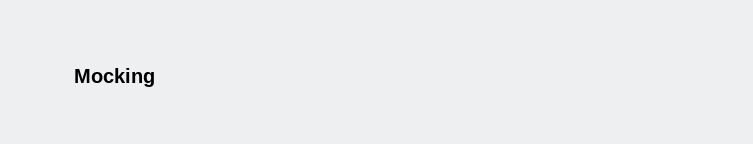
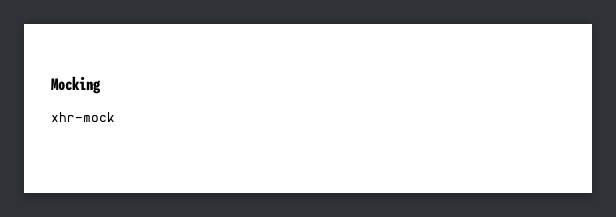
(155, 77) none -> [51,112,115,122] // xhr-mock

